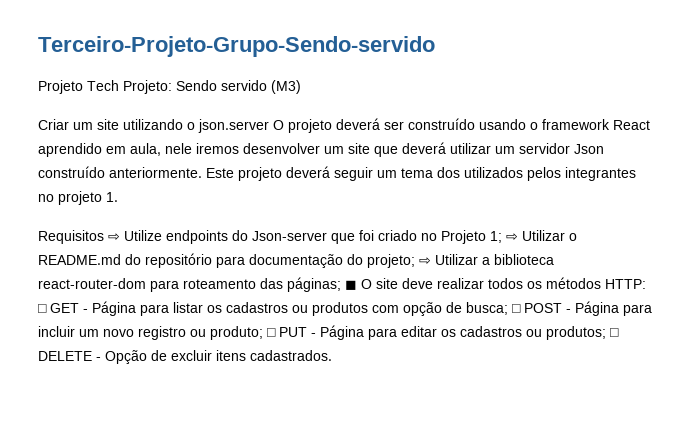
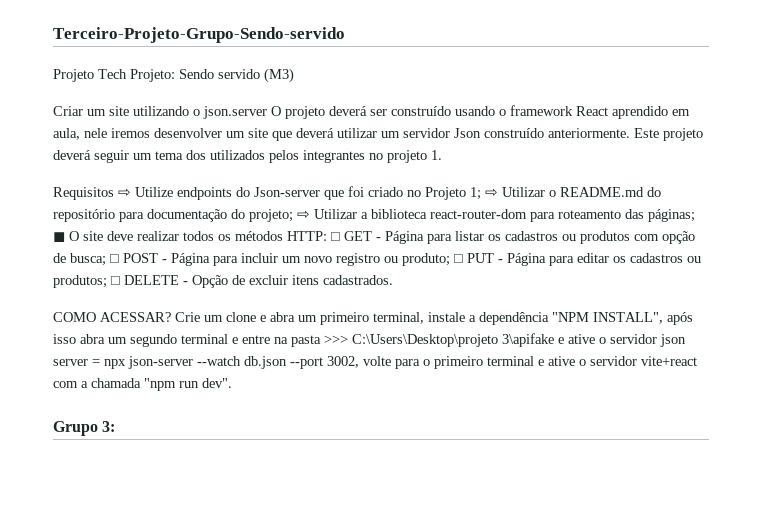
(332, 355) none -> [53,312,693,325] [53,333,686,347] [53,356,697,369] [53,378,232,391] [53,421,116,436] // COMO ACESSAR? Crie um clone e abra um primeiro terminal, instale a dependência "NPM INSTALL", após isso abra um segundo terminal e entre na pasta >>> C:\Users\Desktop\projeto 3\apifake e ative o servidor json server = npx json-server --watch db.json --port 3002, volte para o primeiro terminal e ative o servidor vite+react com a chamada "npm run dev". // Grupo 3:

